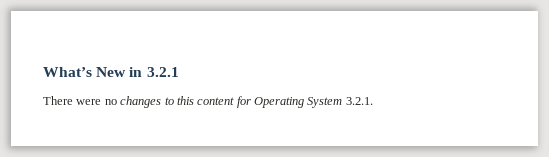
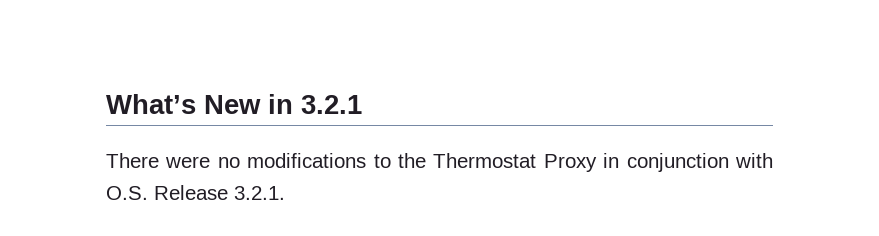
[120,96,343,108] changes to this content for Operating System -> [247,153,773,172] [106,185,228,200] modifications to the Thermostat Proxy in conjunction with O.S. Release

